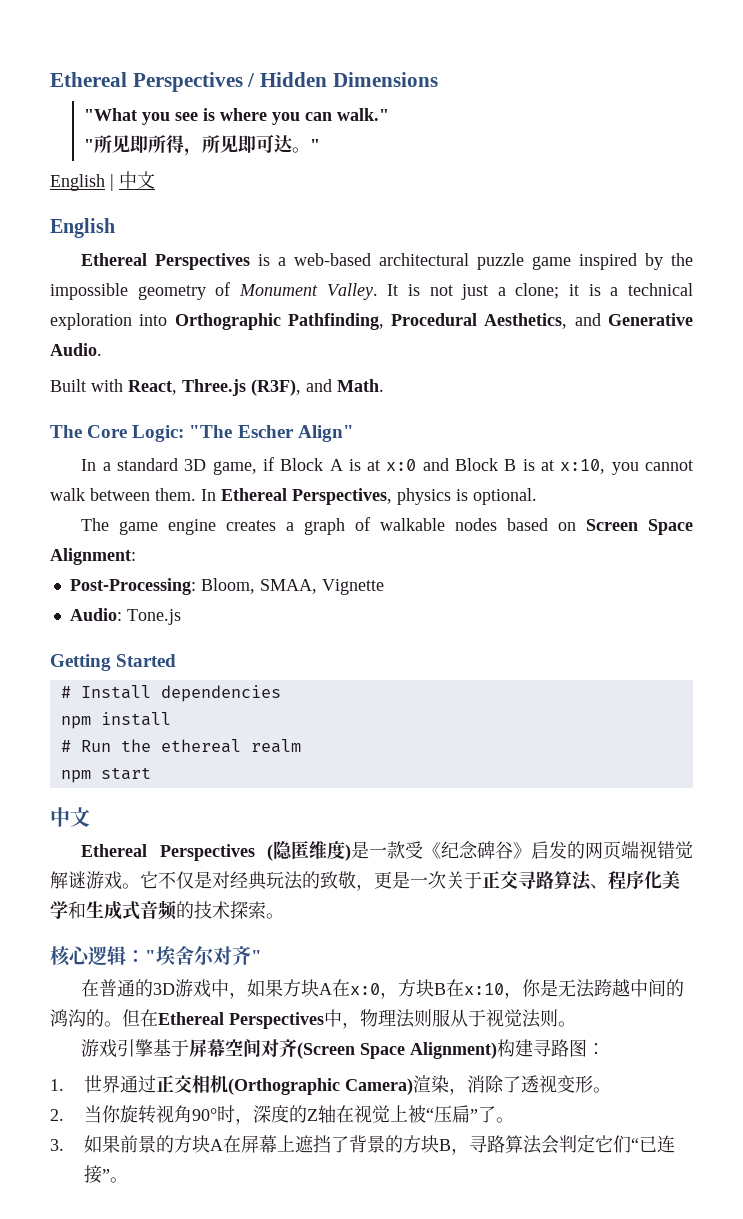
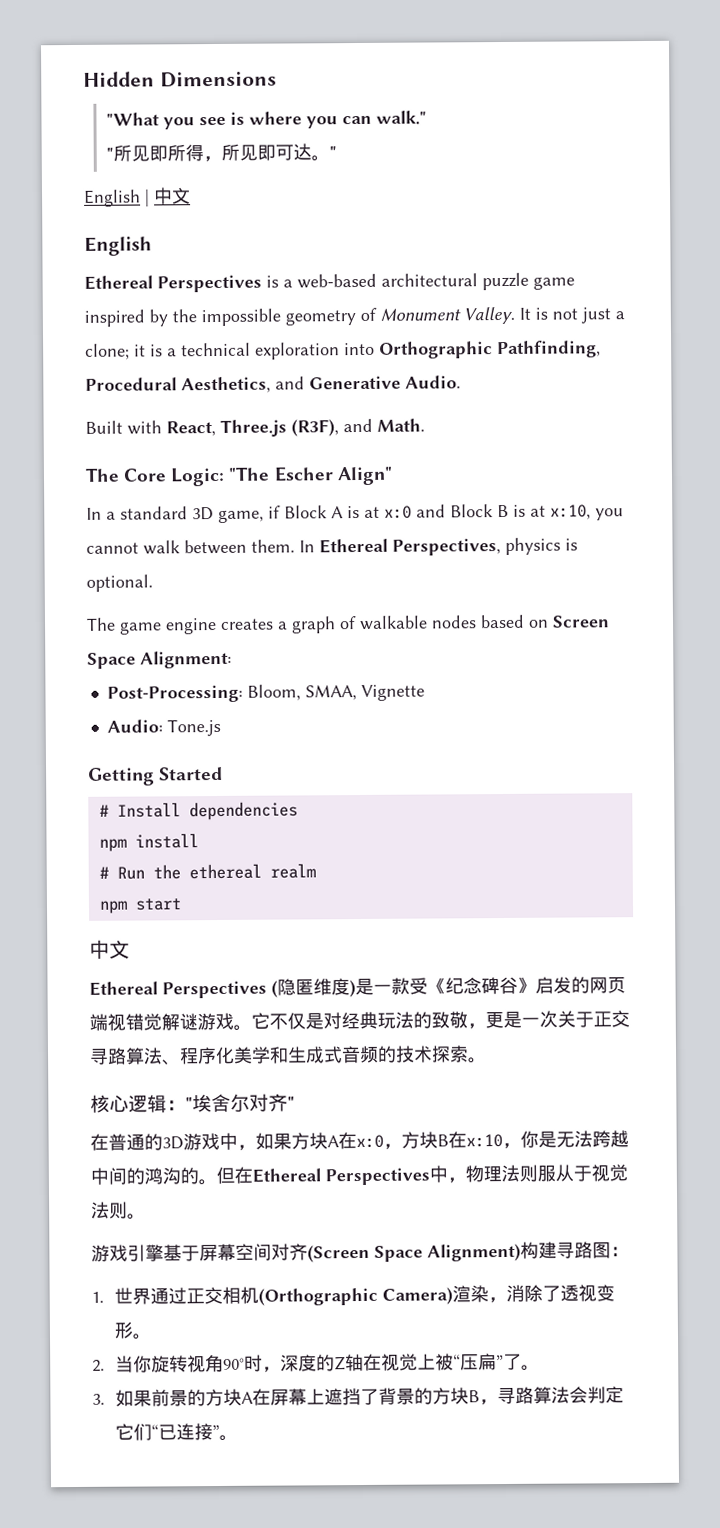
[50,72,256,92] Ethereal Perspectives / -> (83, 79) none

